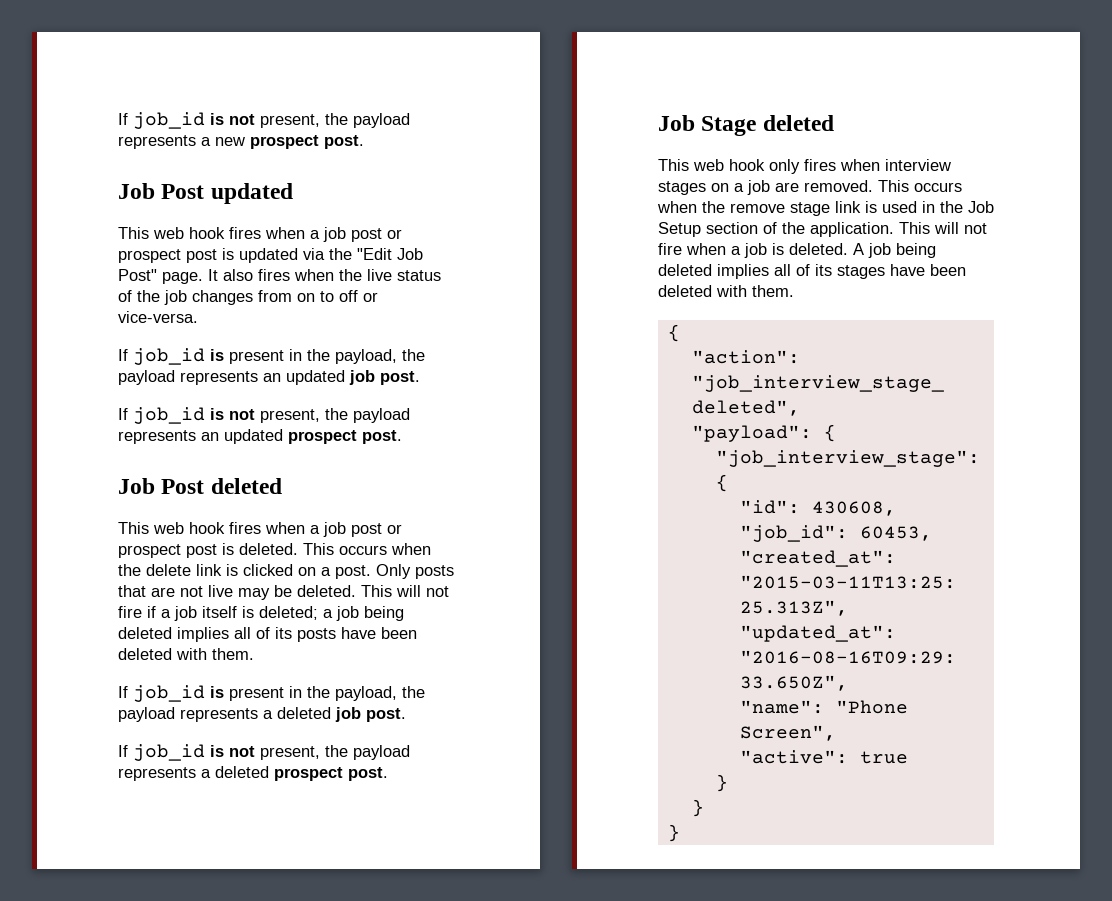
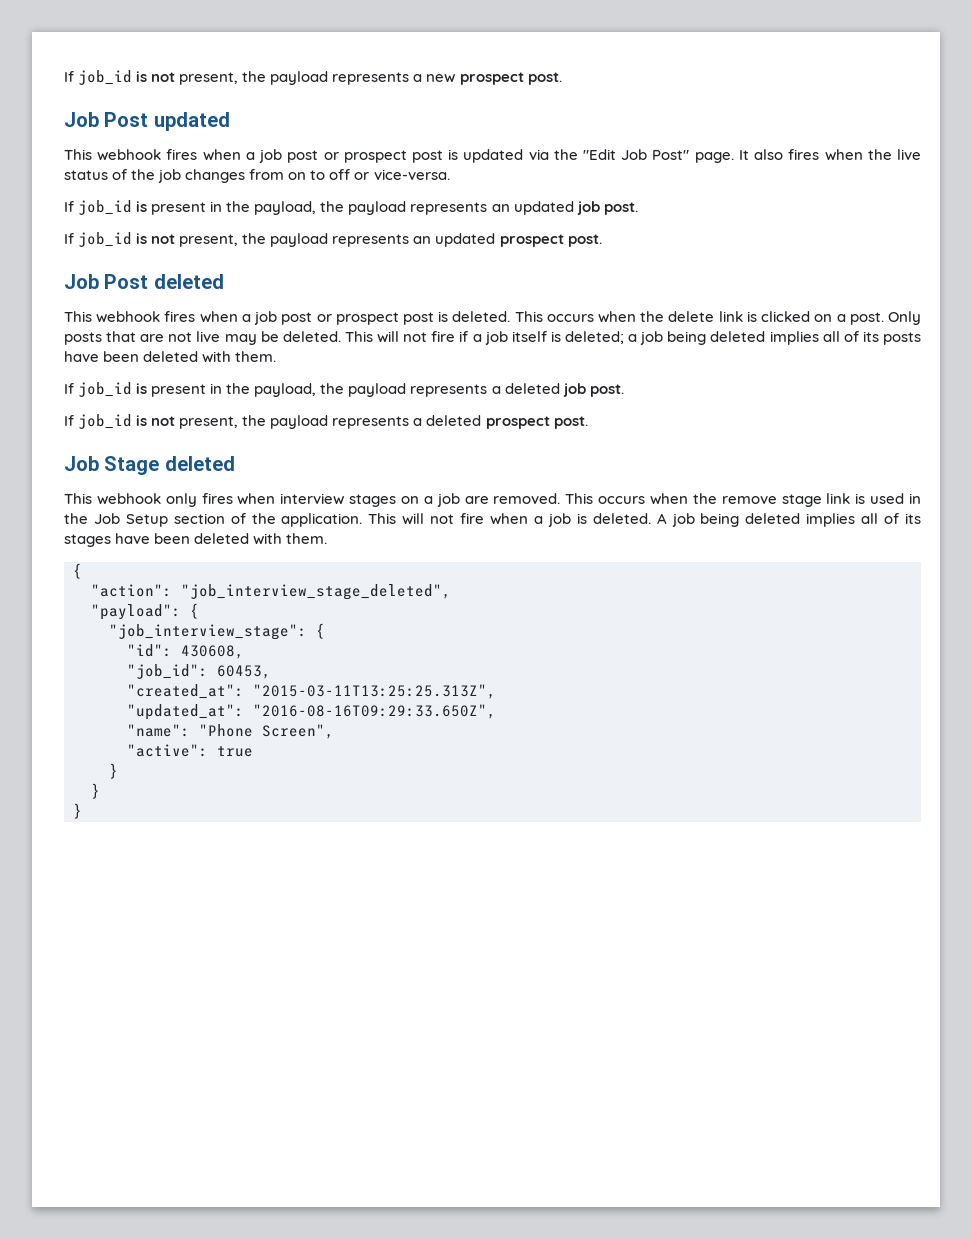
[153,227,225,239] web hook -> [97,149,162,161] webhook
[153,522,225,534] web hook -> [96,311,161,323] webhook
[693,159,765,171] web hook -> [96,493,161,505] webhook

